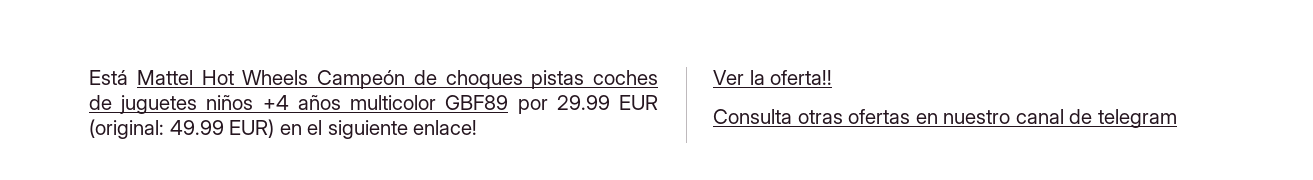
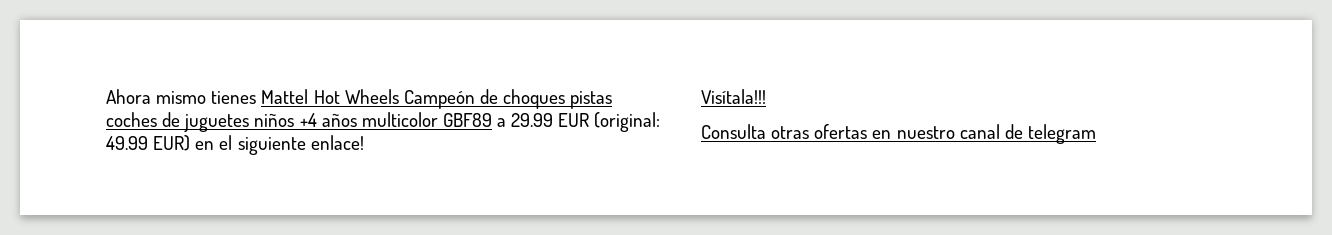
[89,70,128,85] Está -> [106,89,257,104] Ahora mismo tienes
[517,99,548,114] por -> [497,118,507,127] a
[713,70,833,85] Ver la oferta!! -> [701,89,766,104] Visítala!!!

